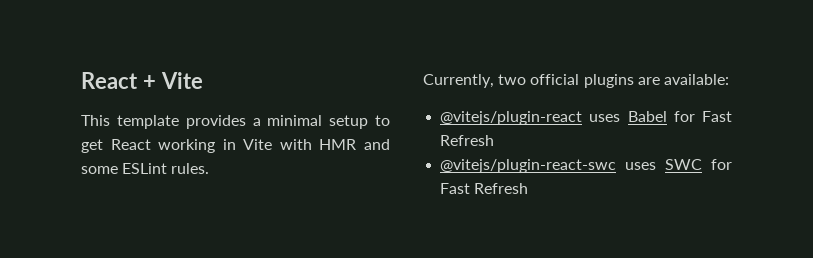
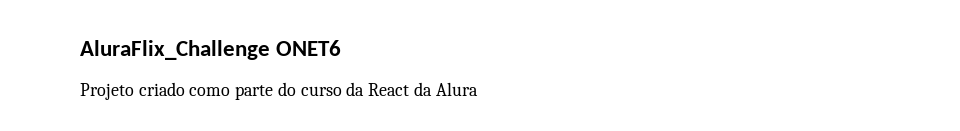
[81,72,203,89] [81,115,390,129] [81,139,390,153] [81,163,210,174] [423,74,729,88] [440,111,732,125] [440,135,495,146] [440,159,732,173] [440,183,529,194] React + Vite // This template provides a minimal setup to get React working in Vite with HMR and some ESLint rules. // Currently, two official plugins are available: // @vitejs/plugin-react uses Babel for Fast Refresh // @vitejs/plugin-react-swc uses SWC for Fast Refresh -> [80,40,342,60] [80,82,478,100] AluraFlix_Challenge ONET6 // Projeto criado como parte do curso da React da Alura

